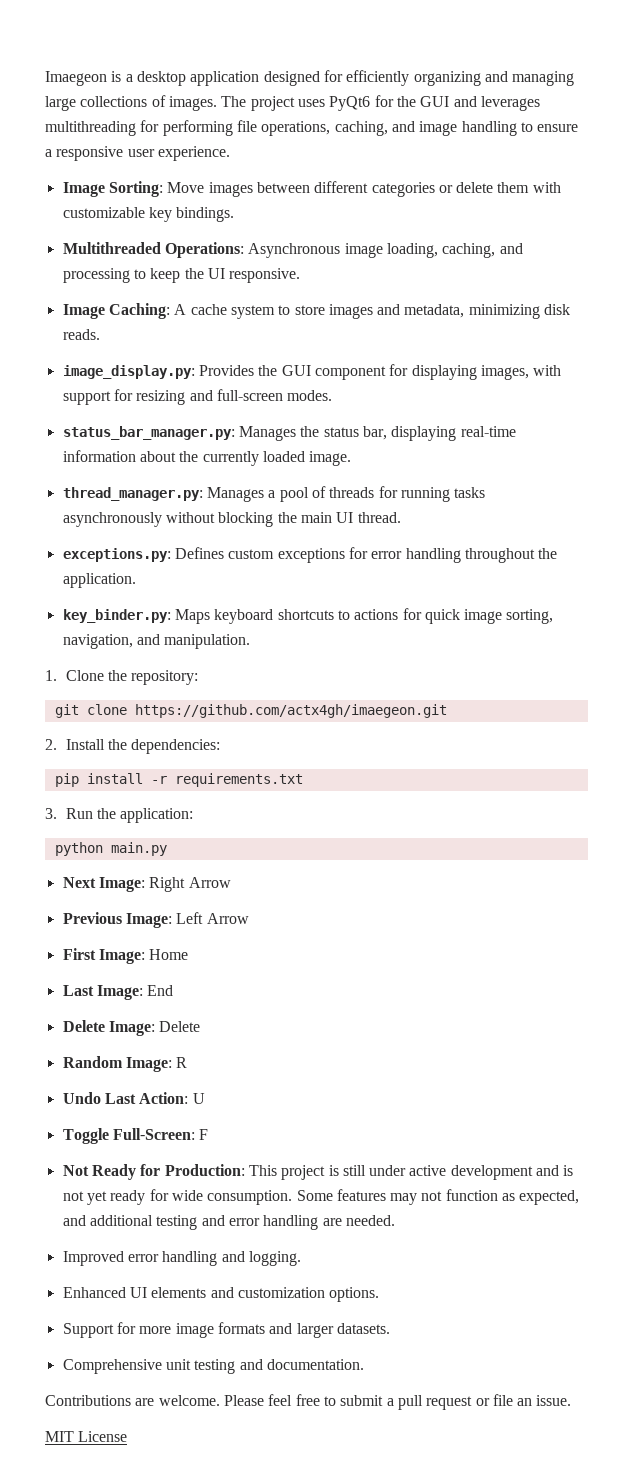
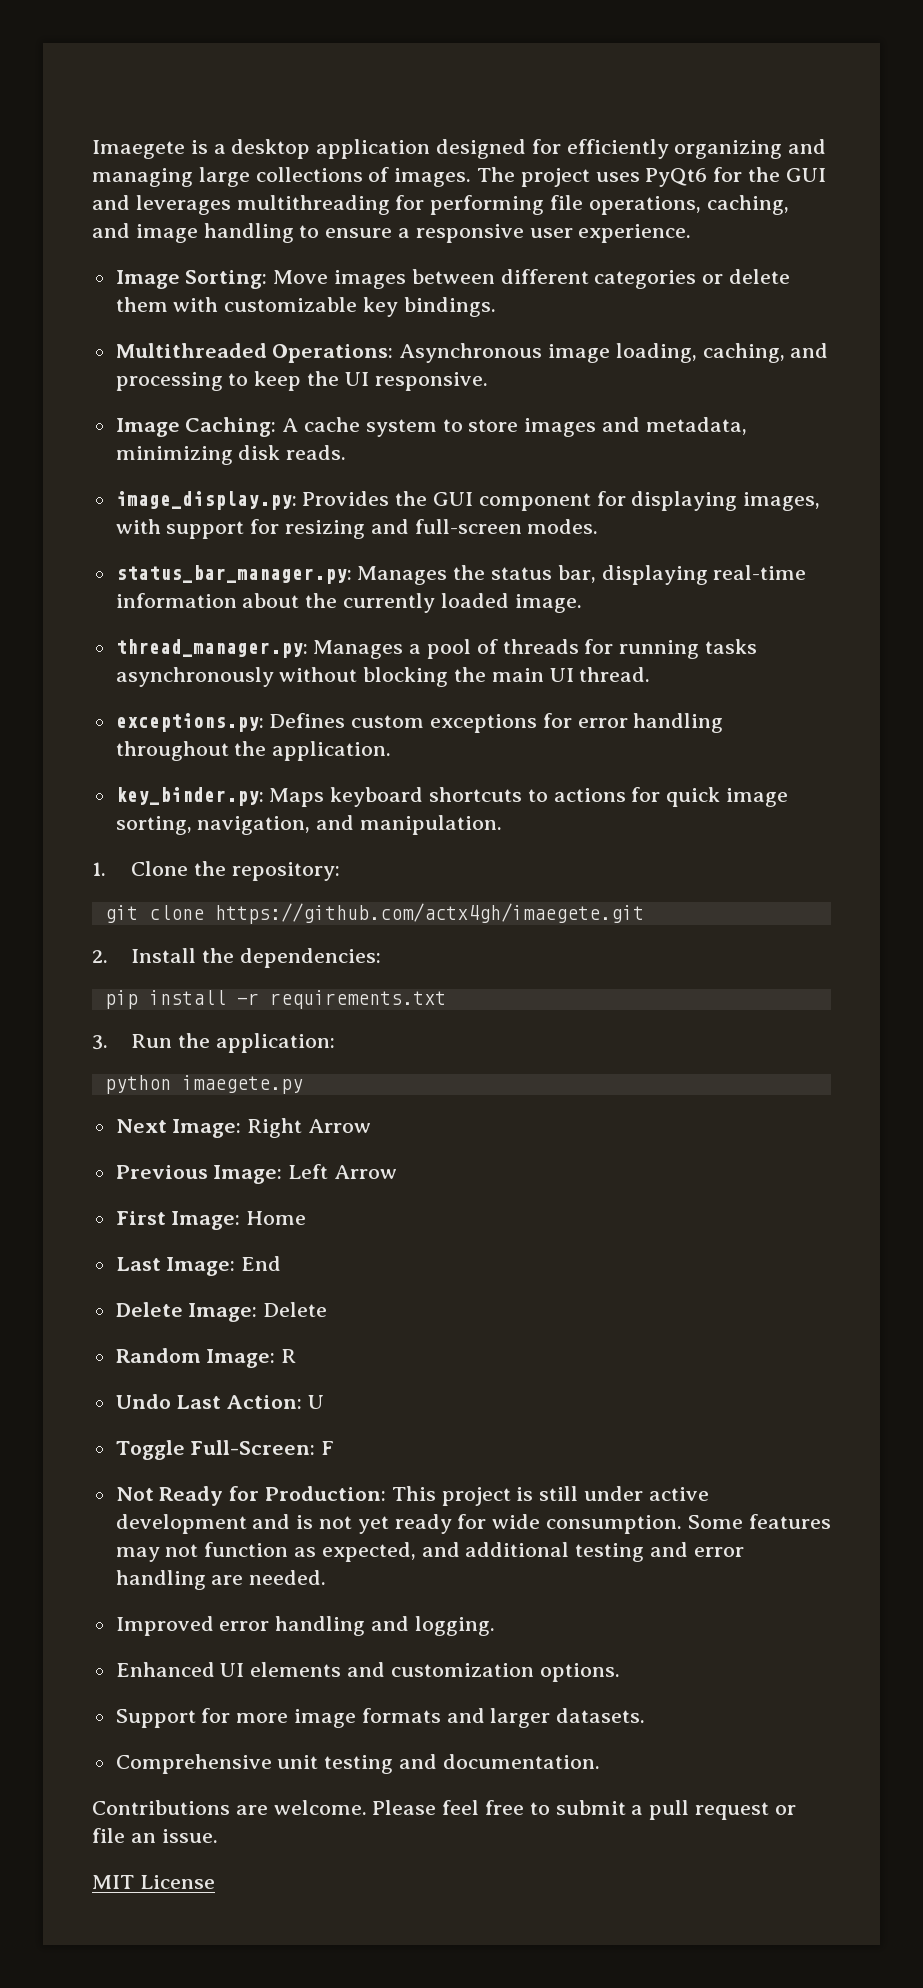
[45,71,107,86] Imaegeon -> [92,140,185,159] Imaegete
[134,704,447,718] https://github.com/actx4gh/imaegeon.git -> [214,903,644,924] https://github.com/actx4gh/imaegete.git
[110,842,167,856] main.py -> [181,1075,303,1094] imaegete.py

